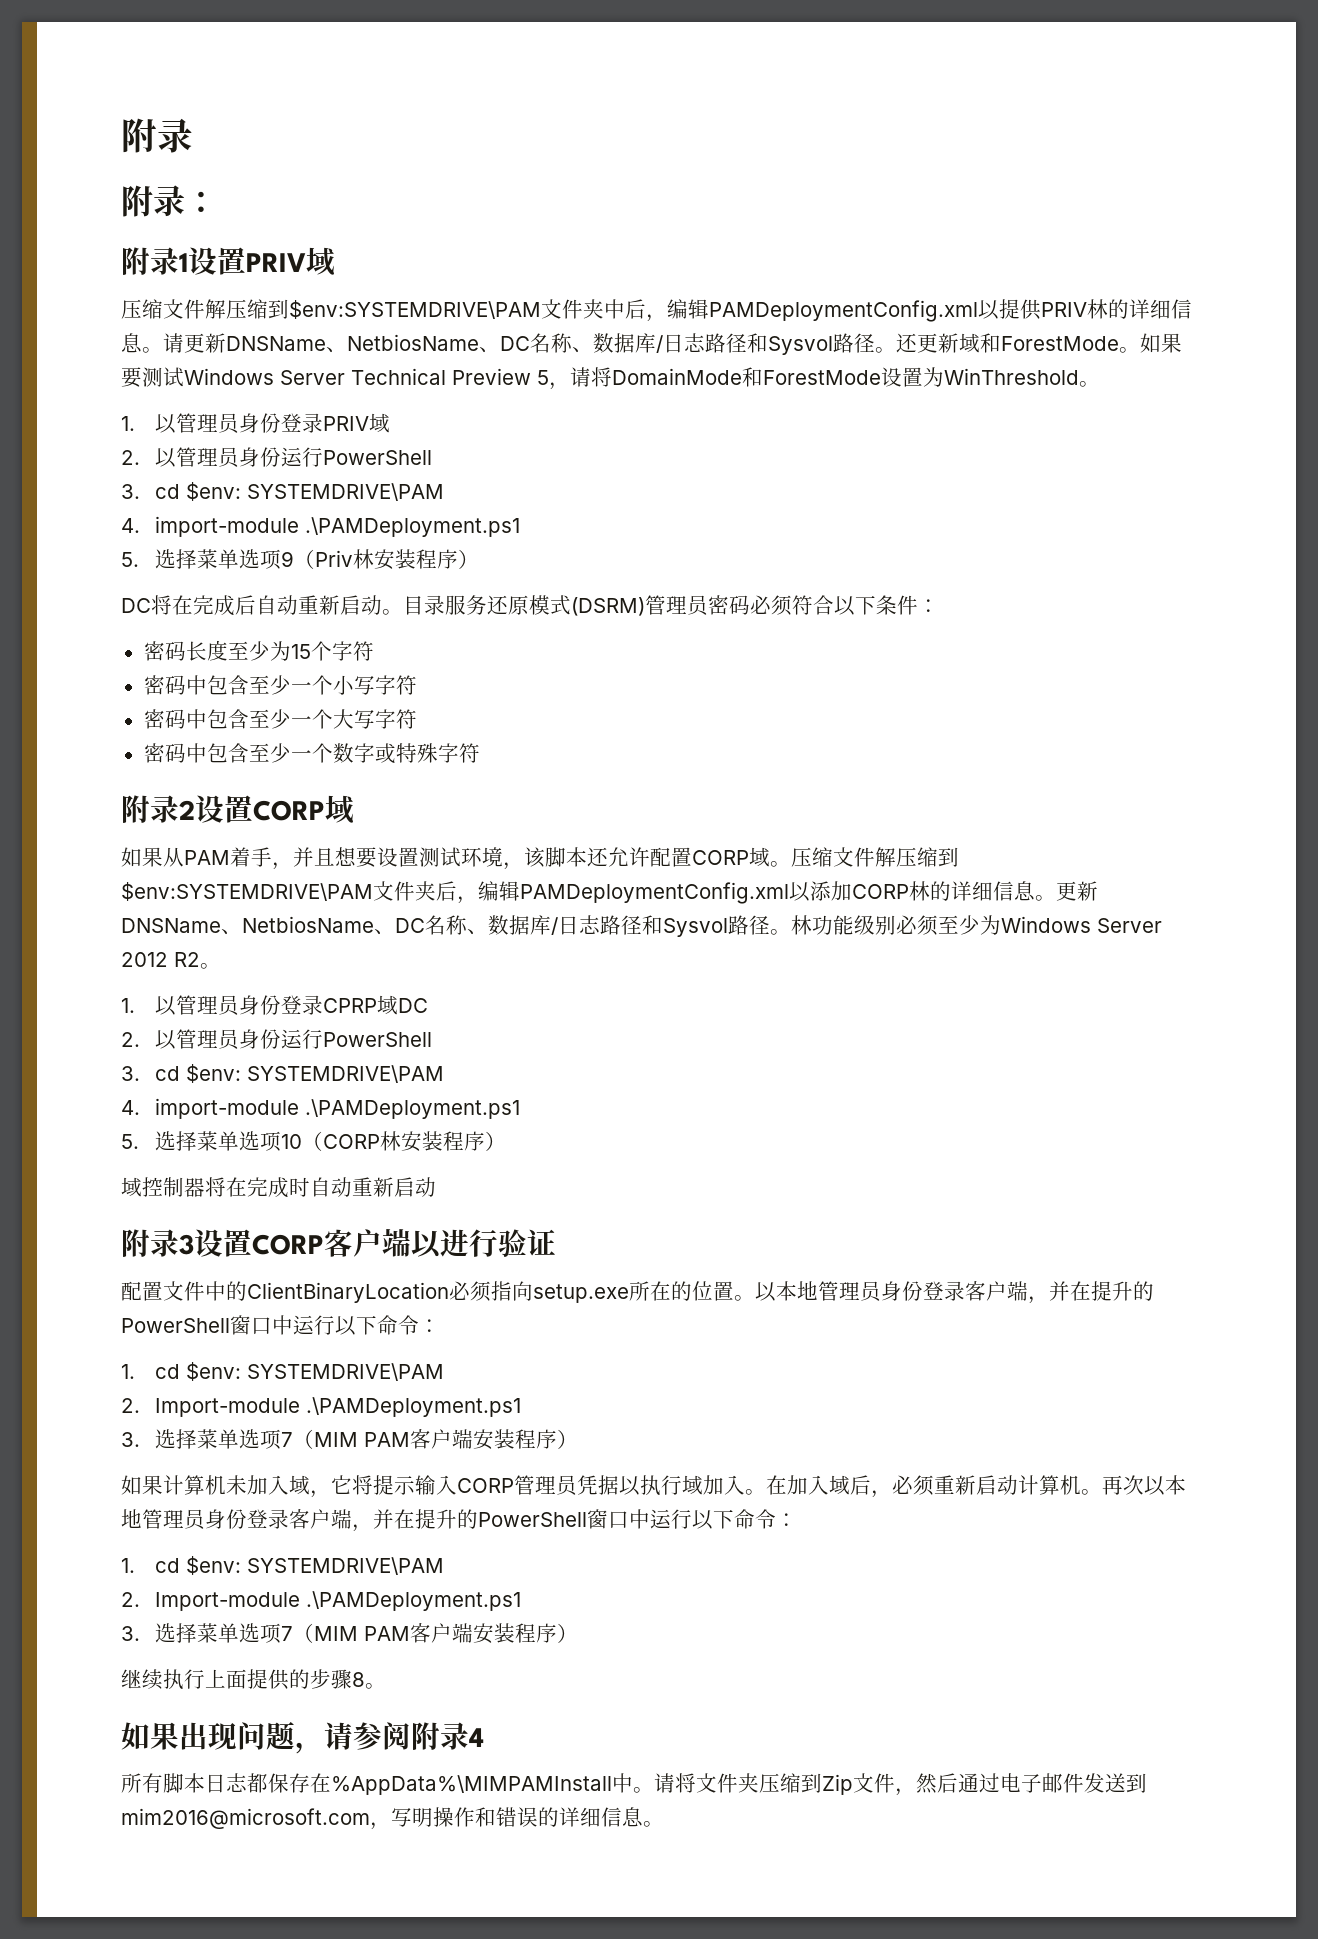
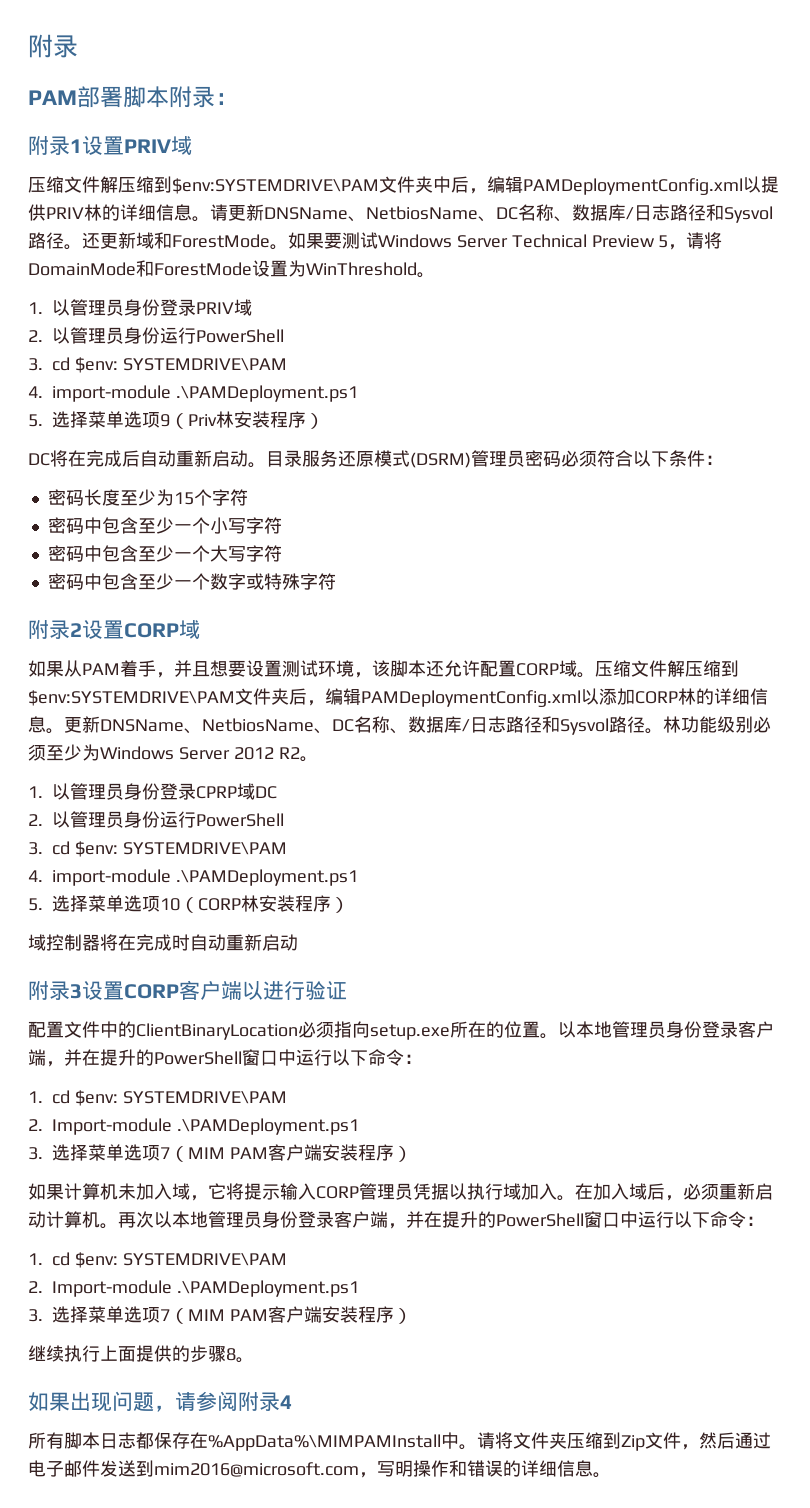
(193, 135) none -> [28,86,169,108] PAM部署脚本

